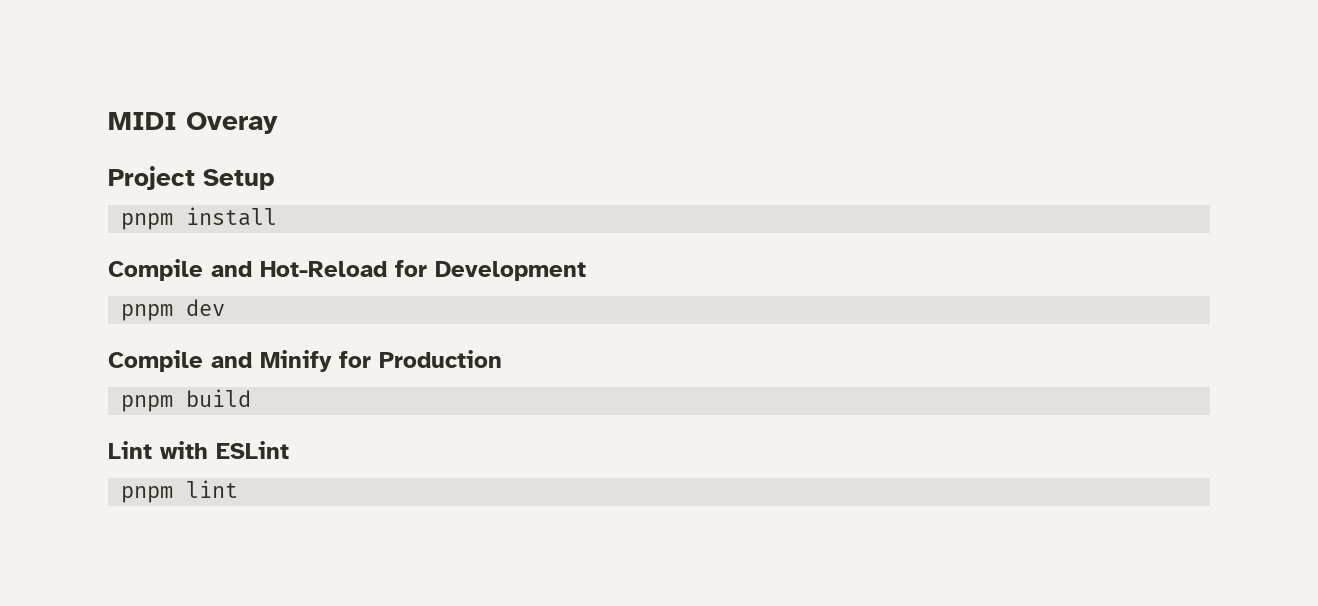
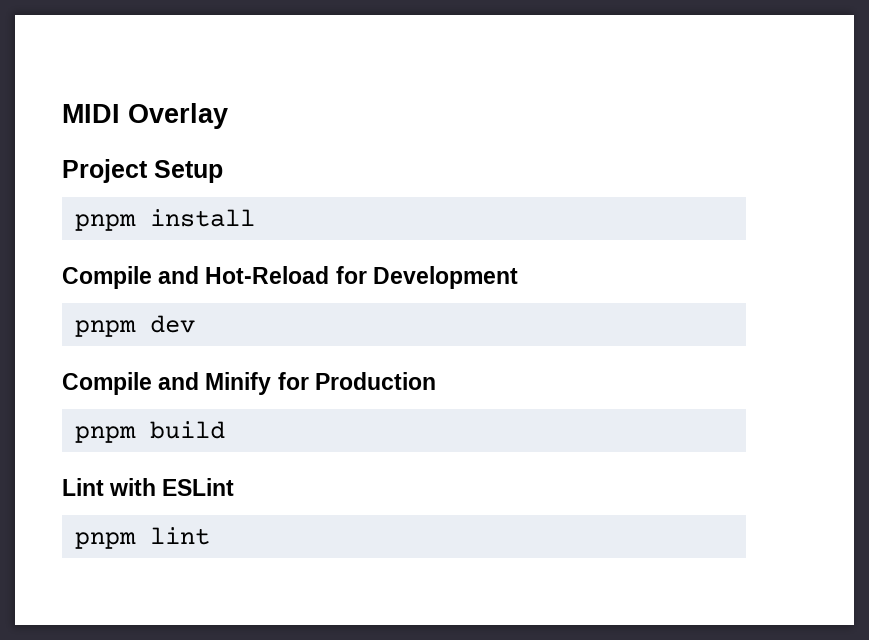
[186,112,278,134] Overay -> [128,103,228,129] Overlay

